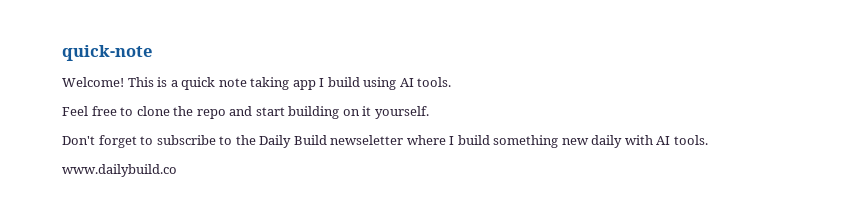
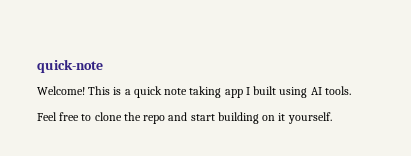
[327,77,360,87] build -> [253,86,277,95] built
[62,135,708,148] [62,164,177,177] // Don't forget to subscribe to the Daily Build newseletter where I build something new daily with AI tools. // www.dailybuild.co -> (332, 118) none

